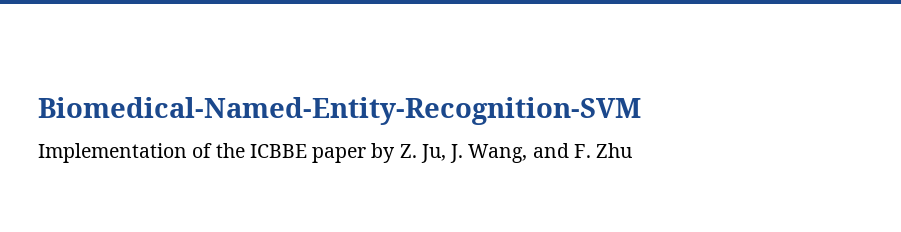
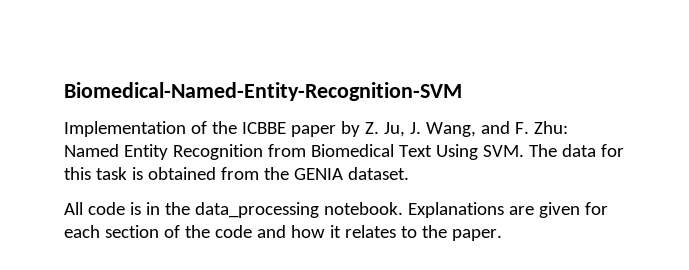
[596,143,633,158] Zhu -> [533,121,568,134] [64,144,624,160] [64,167,409,180] [64,202,608,218] [64,225,502,241] Zhu: Named Entity Recognition from Biomedical Text Using SVM. The data for this task is obtained from the GENIA dataset. // All code is in the data_processing notebook. Explanations are given for each section of the code and how it relates to the paper.

